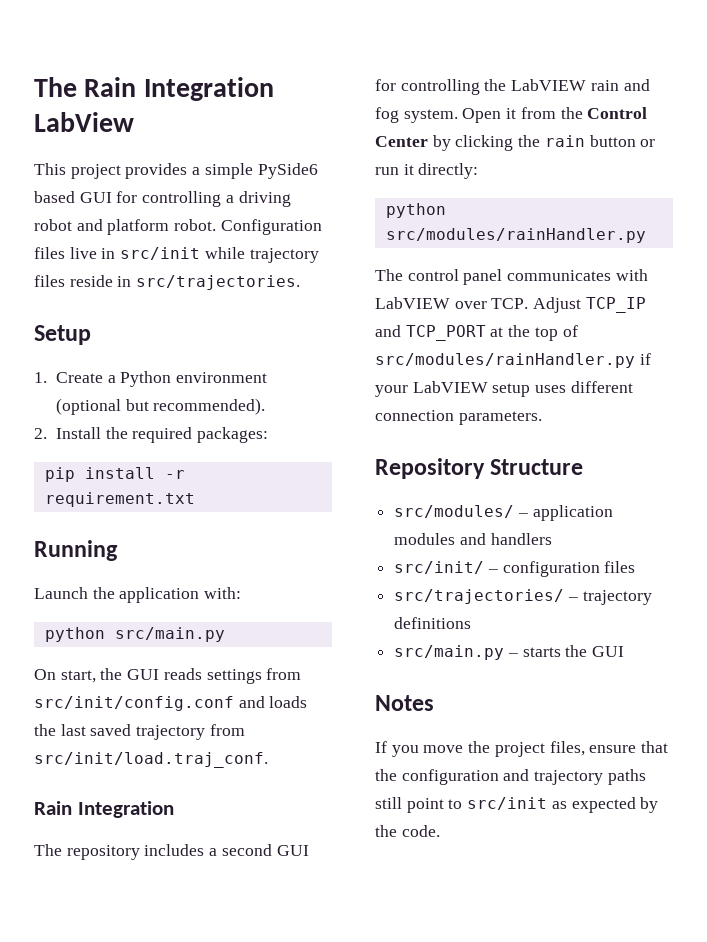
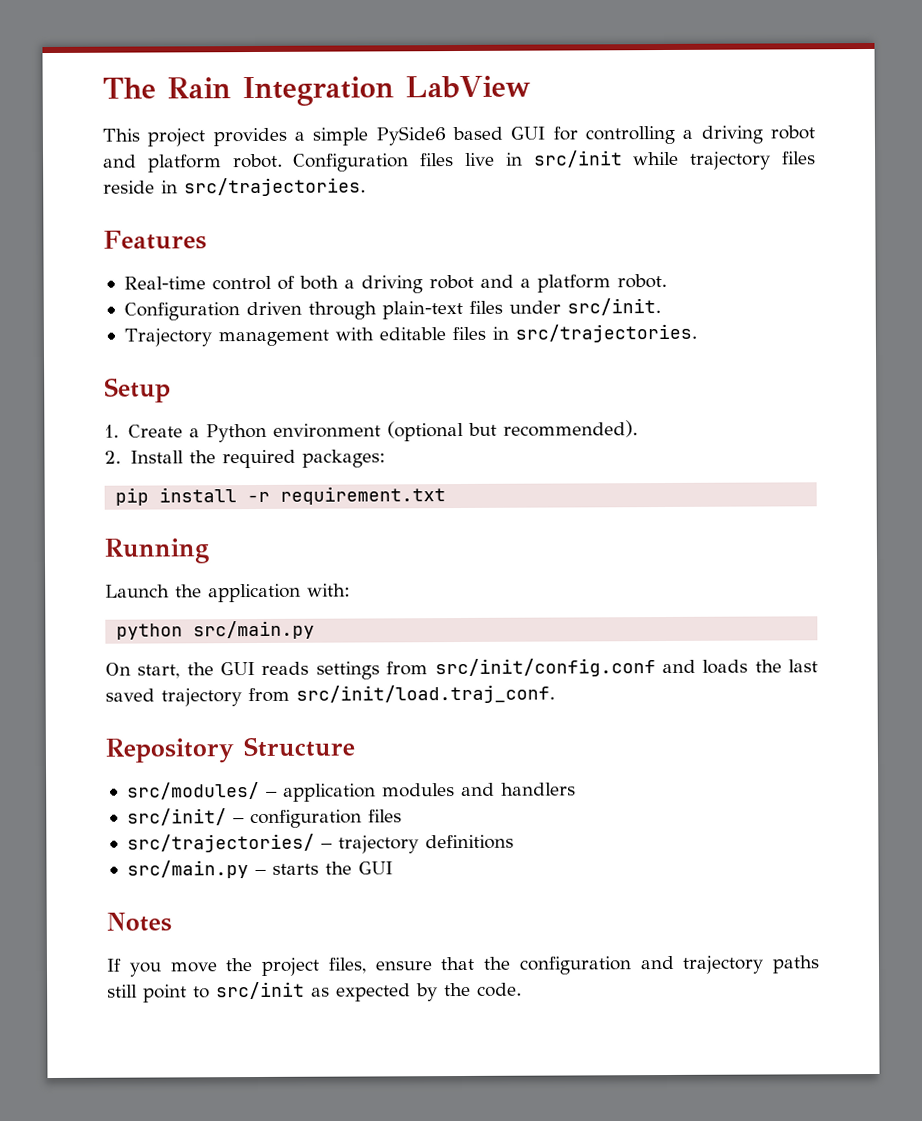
(301, 282) none -> [103,230,207,250] [123,273,667,294] [123,298,661,321] [123,323,697,347] // Features // Real-time control of both a driving robot and a platform robot. // Configuration driven through plain-text files under src/init. // Trajectory management with editable files in src/trajectories.
[34,801,174,818] [34,844,309,860] [375,79,650,95] [375,107,648,123] [375,135,656,151] [375,163,479,179] [385,203,446,218] [385,228,646,243] [375,269,648,285] [375,297,646,313] [375,325,578,341] [375,353,651,368] [375,381,633,397] [375,410,542,425] // Rain Integration // The repository includes a second GUI for controlling the LabVIEW rain and fog system. Open it from the Control Center by clicking the rain button or run it directly: // python src/modules/rainHandler.py // The control panel communicates with LabVIEW over TCP. Adjust TCP_IP and TCP_PORT at the top of src/modules/rainHandler.py if your LabVIEW setup uses different connection parameters. -> (555, 694) none

